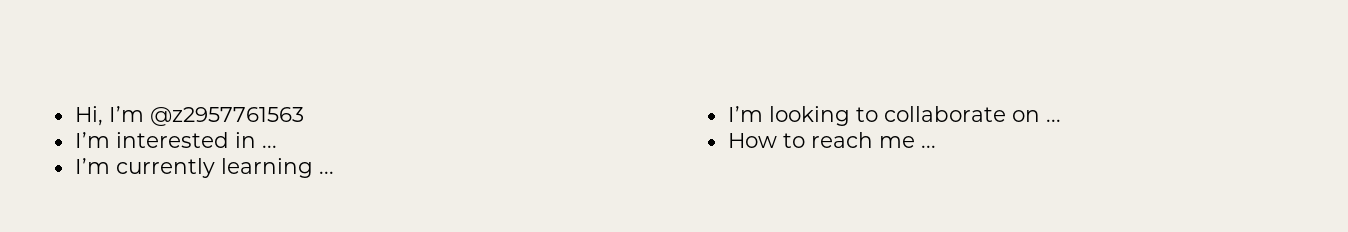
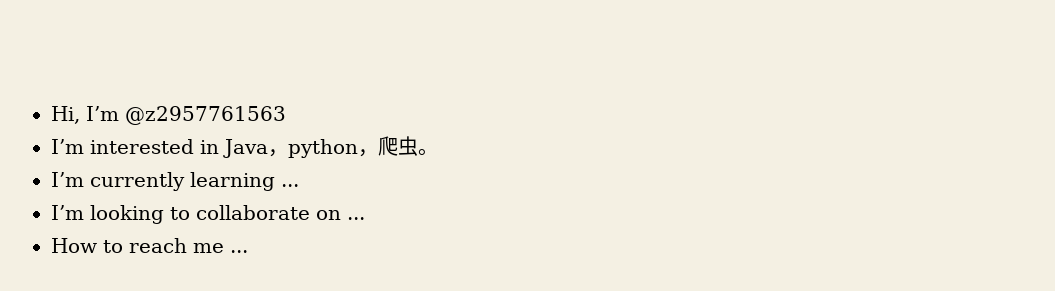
[261,145,277,148] ... -> [223,136,438,158] Java，python，爬虫。

